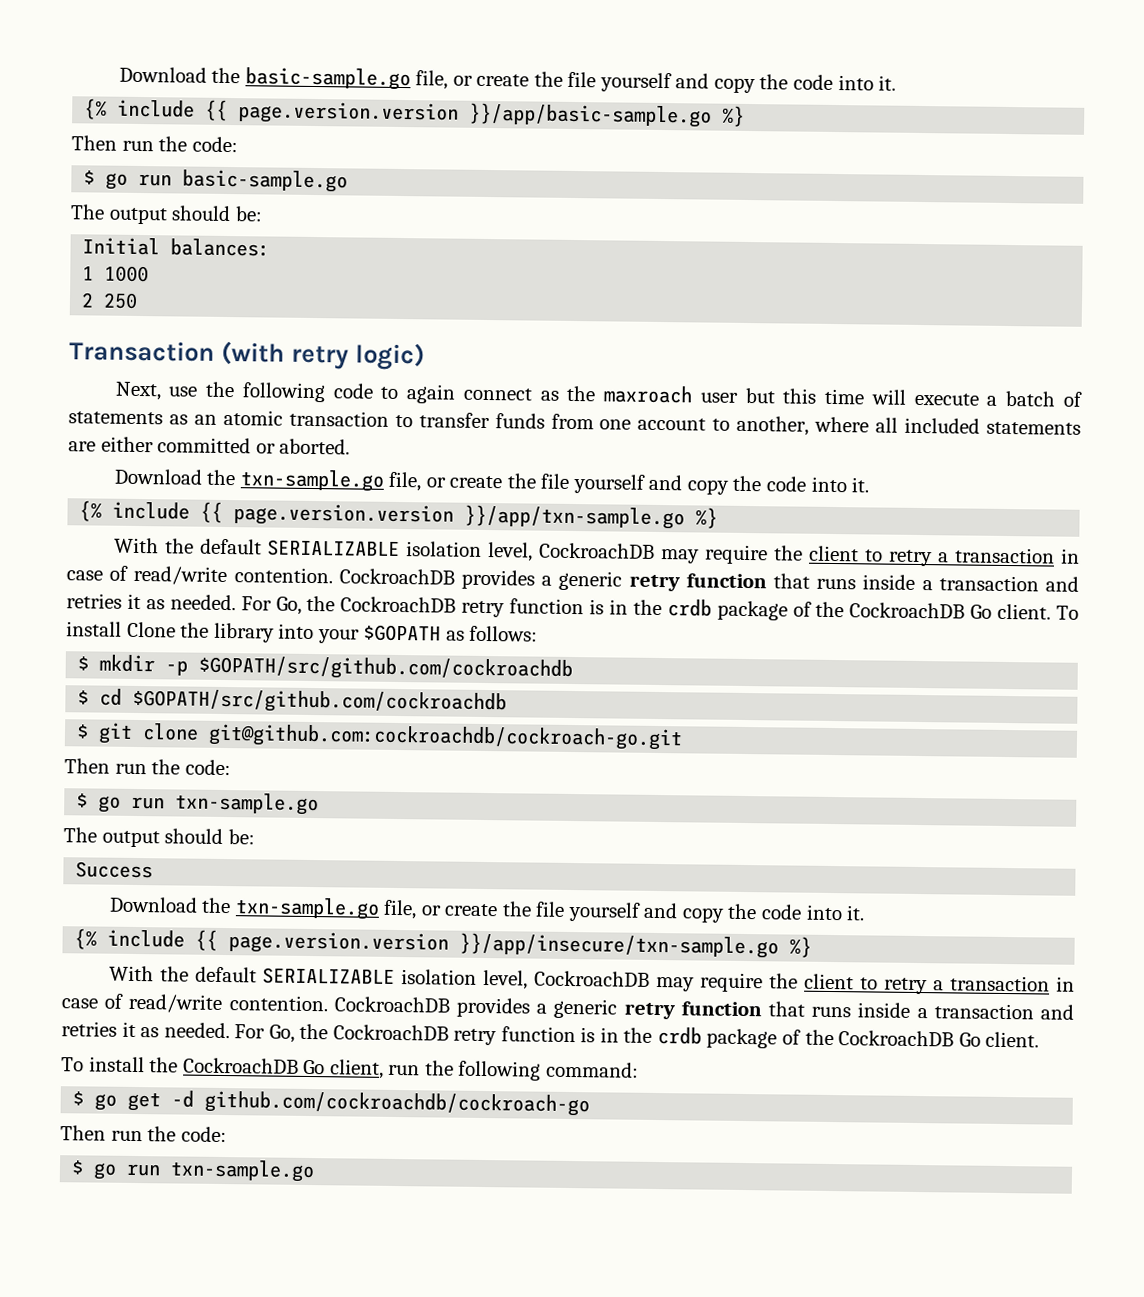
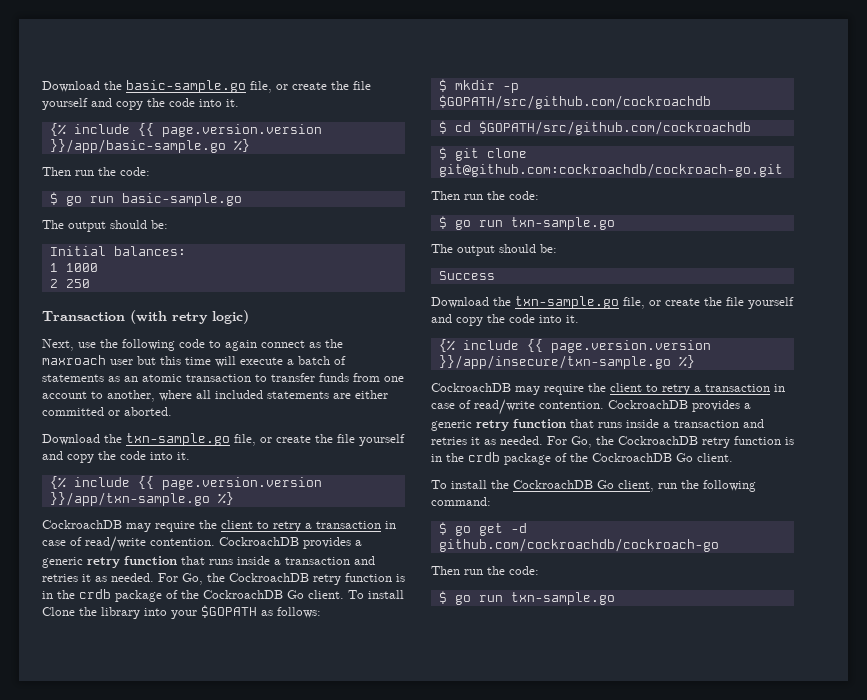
[113,537,534,562] With the default SERIALIZABLE isolation level, -> (234, 498) none
[108,965,529,990] With the default SERIALIZABLE isolation level, -> (695, 361) none

